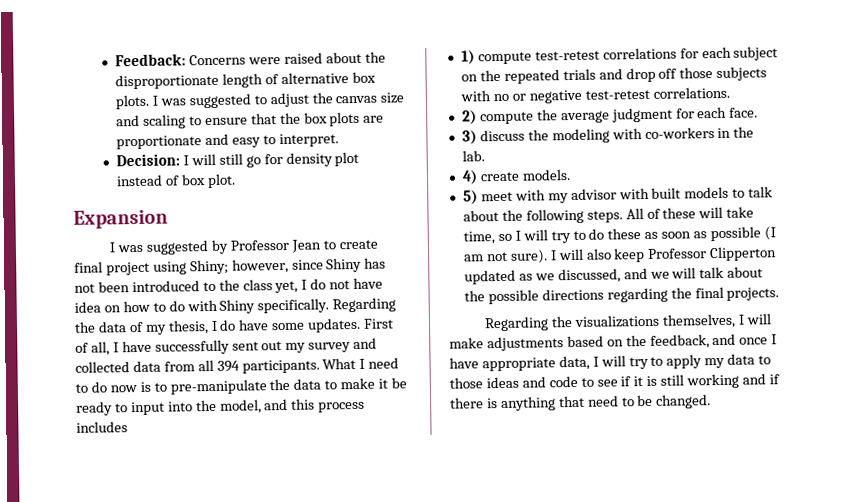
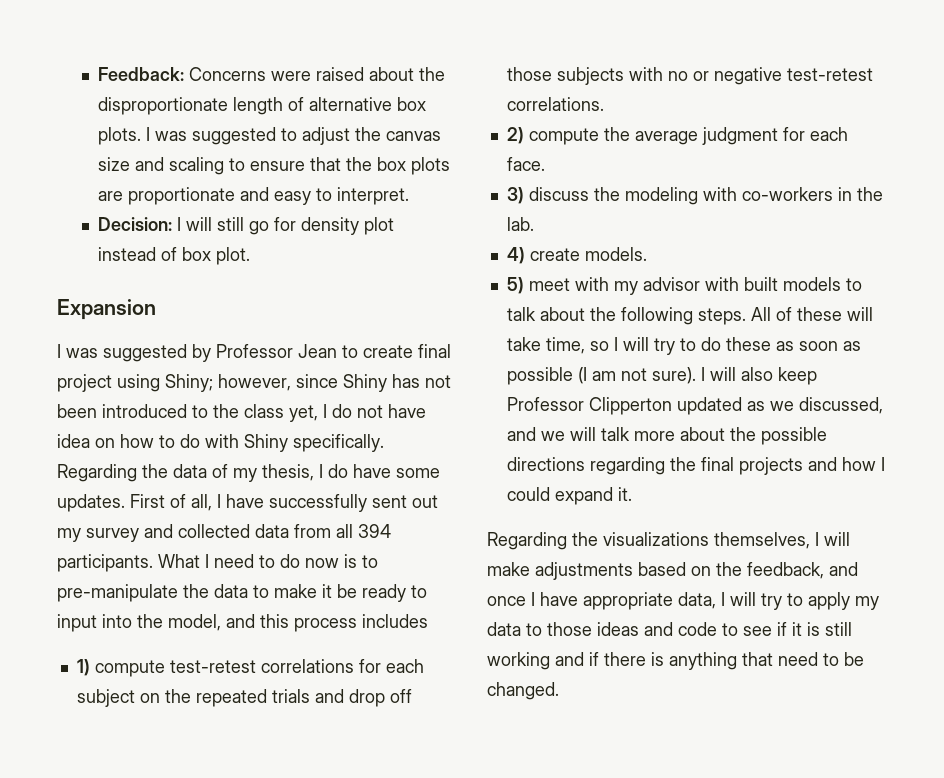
(725, 272) none -> [633,431,675,441] more
[726,287,780,301] projects. -> [738,457,885,475] [506,487,632,505] projects and how I could expand it.

